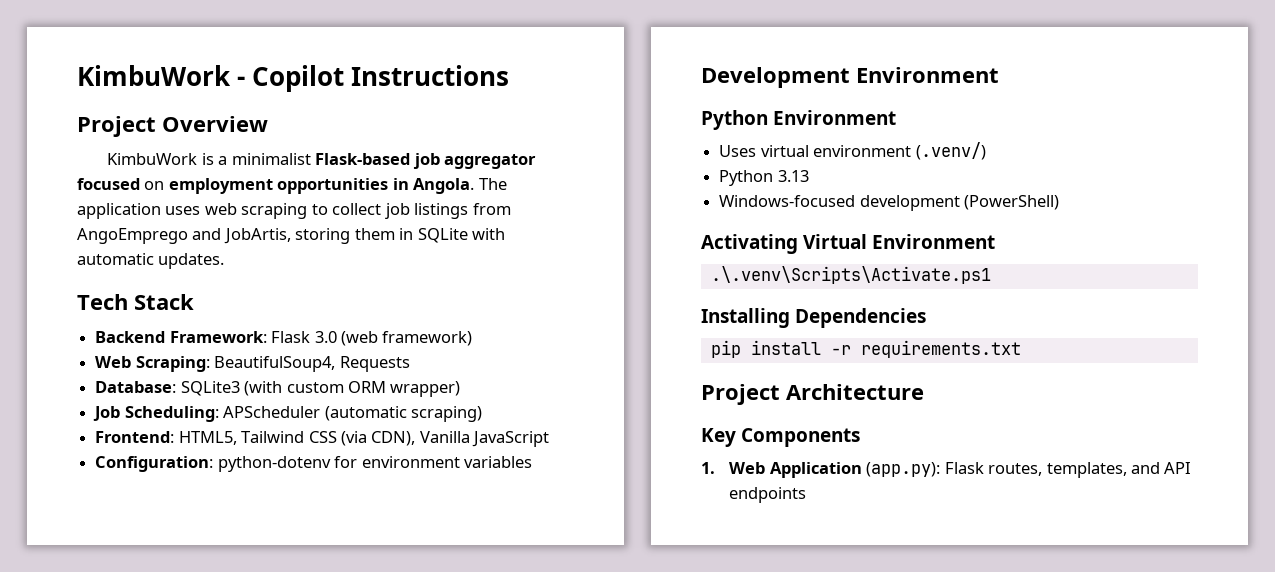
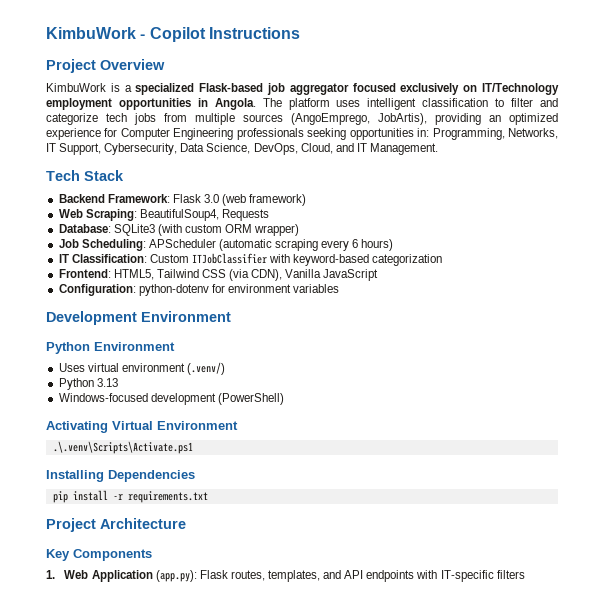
[231,153,311,165] minimalist -> [135,83,195,95] specialized
[144,181,165,190] on -> [400,83,559,95] exclusively on IT/Technology
[77,203,511,219] [77,228,506,244] [77,253,225,269] application uses web scraping to collect job listings from AngoEmprego and JobArtis, storing them in SQLite with automatic updates. -> [288,98,558,110] [46,113,558,125] [46,128,558,140] [46,143,438,155] platform uses intelligent classification to filter and categorize tech jobs from multiple sources (AngoEmprego, JobArtis), providing an optimized experience for Computer Engineering professionals seeking opportunities in: Programming, Networks, IT Support, Cybersecurity, Data Science, DevOps, Cloud, and IT Management.
[410,406,482,422] scraping) -> [275,239,394,251] [58,253,443,266] scraping every 6 hours) // IT Classification: Custom ITJobClassifier with keyword-based categorization
(807, 495) none -> [416,570,525,582] with IT-specific filters

